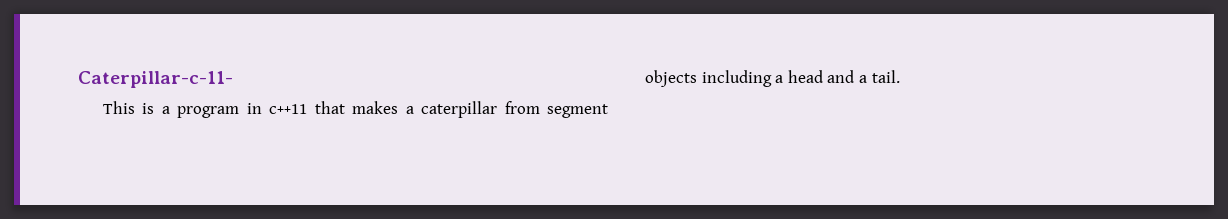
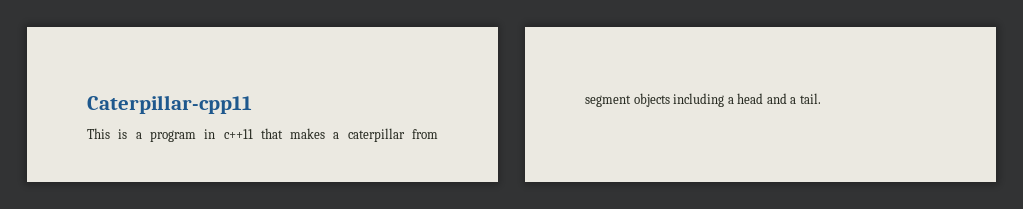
[78,71,233,88] Caterpillar-c-11- -> [87,95,252,114] Caterpillar-cpp11

